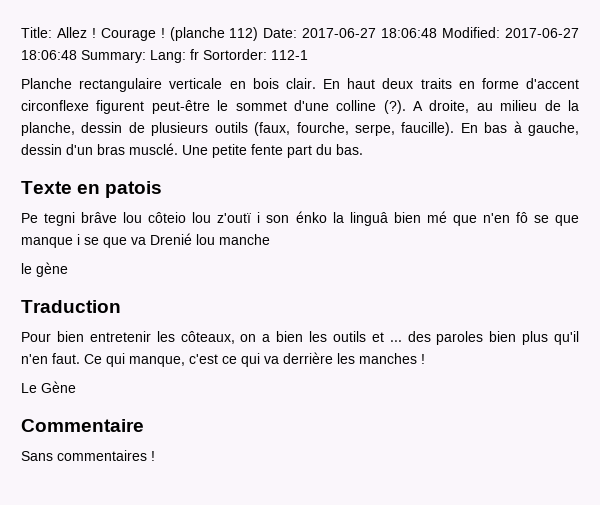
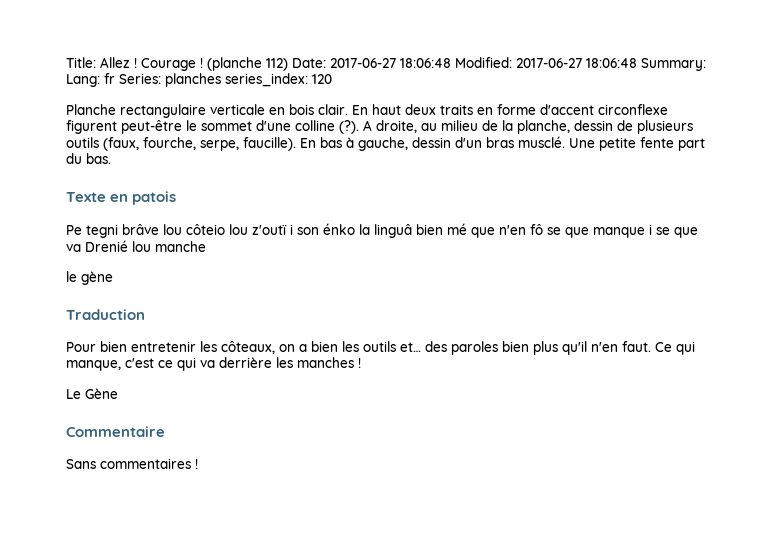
[203,49,308,60] Sortorder: 112-1 -> [119,73,332,87] Series: planches series_index: 120
[371,332,402,342] et ... -> [400,342,421,352] et…

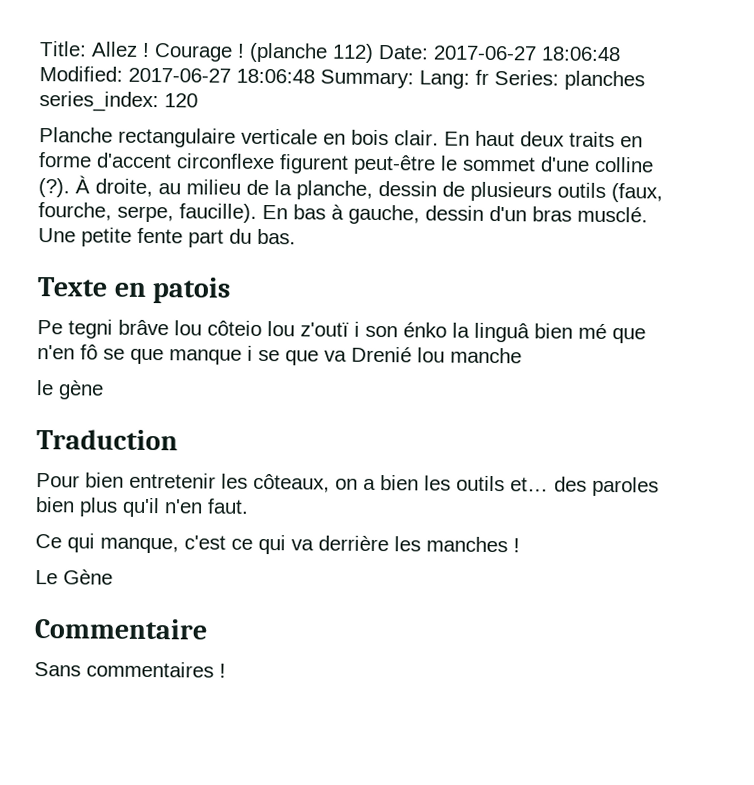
[363,120,372,131] A -> [75,175,90,194] À
(651, 346) none -> (249, 506) //

